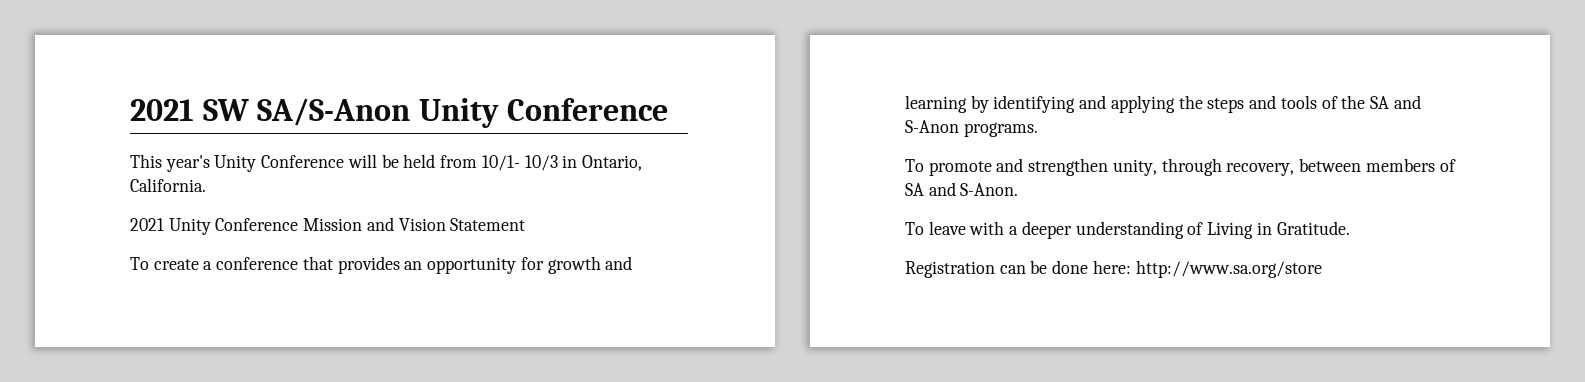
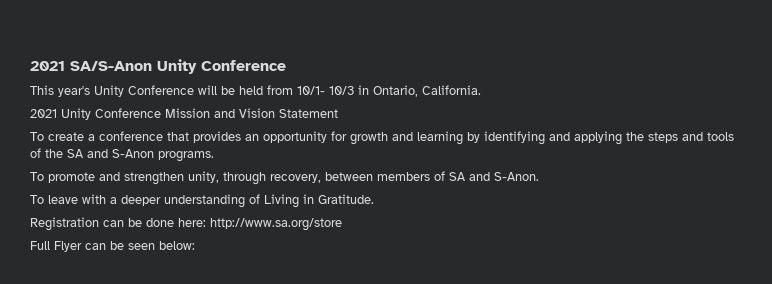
[130,99,249,121] 2021 SW -> [30,61,65,71] 2021
(1322, 269) none -> [30,241,195,252] // Full Flyer can be seen below:

